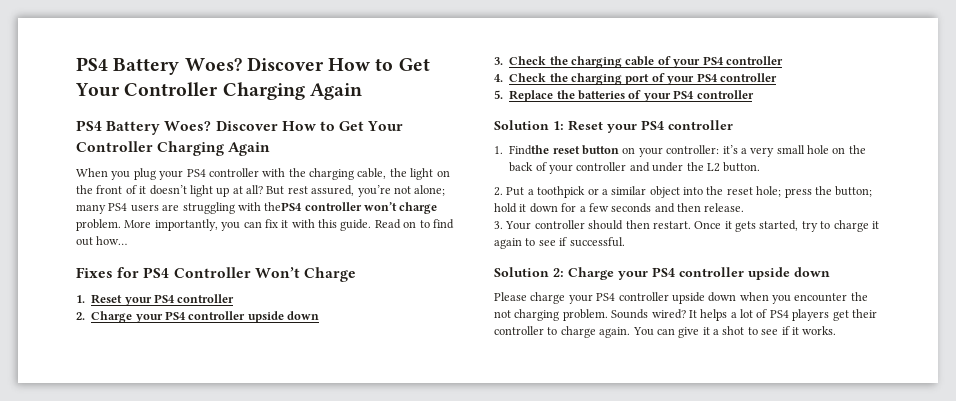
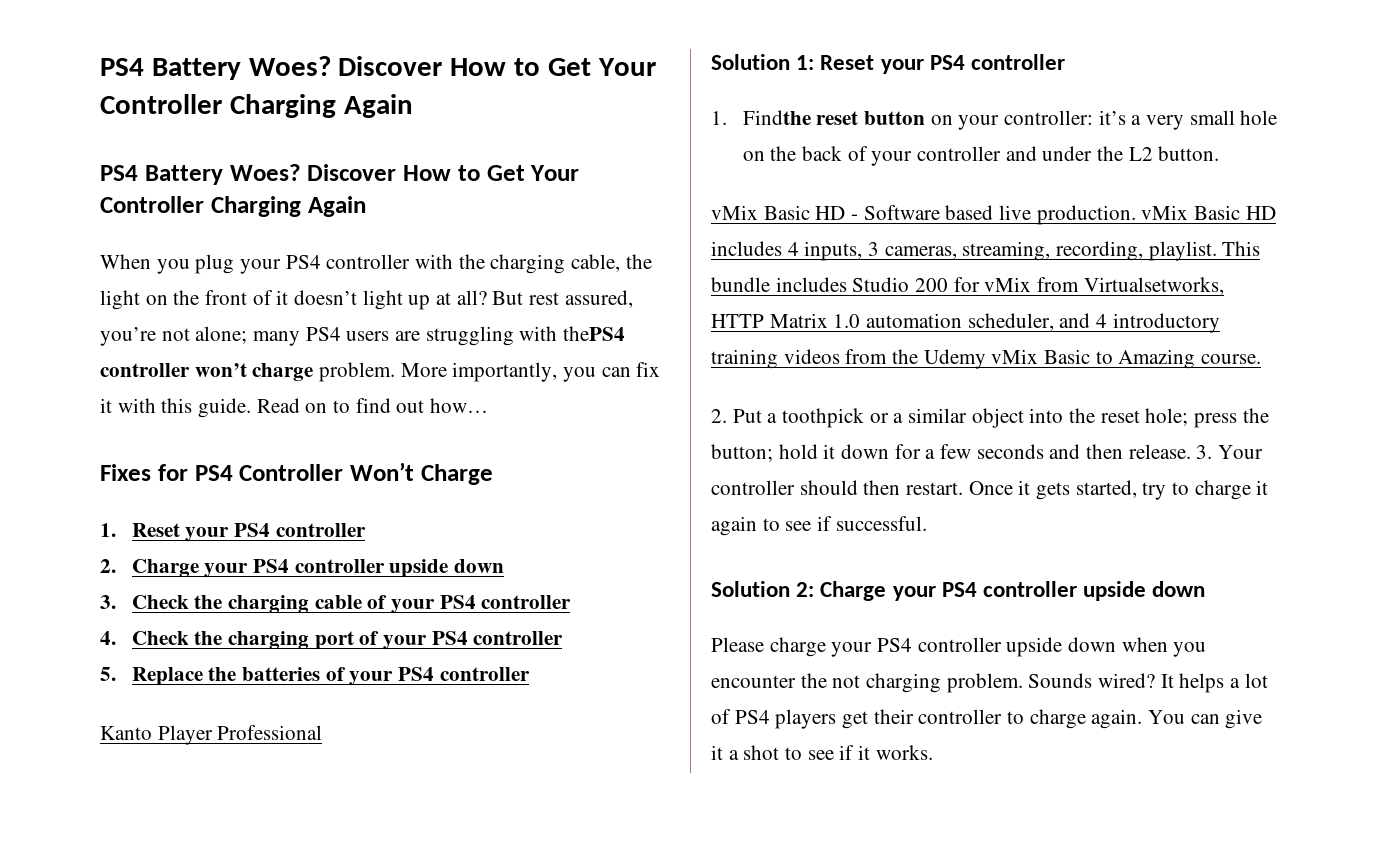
(754, 94) none -> [100,725,323,745] // Kanto Player Professional
(761, 167) none -> [711,205,1276,225] [711,241,1261,261] [711,277,1224,295] [711,313,1220,333] [711,349,1262,369] // vMix Basic HD - Software based live production. vMix Basic HD includes 4 inputs, 3 cameras, streaming, recording, playlist. This bundle includes Studio 200 for vMix from Virtualsetworks, HTTP Matrix 1.0 automation scheduler, and 4 introductory training videos from the Udemy vMix Basic to Amazing course.
(745, 207) // -> (1191, 451) none

